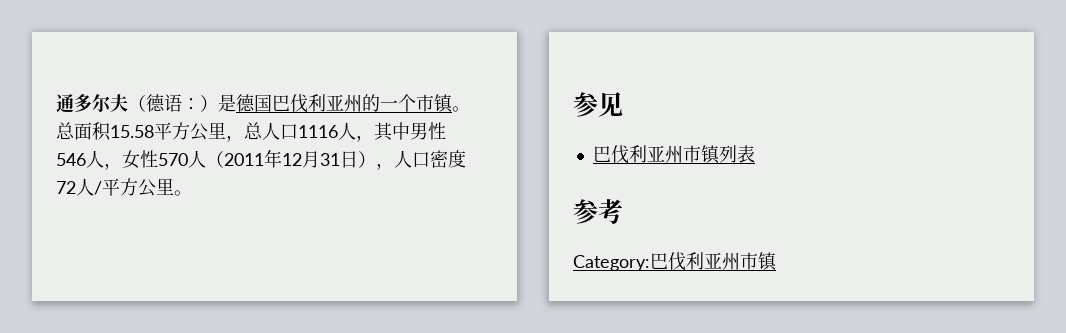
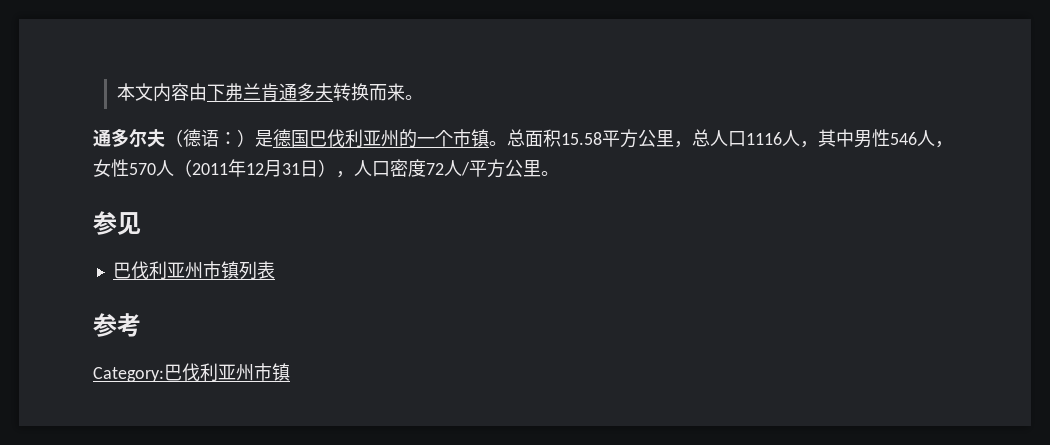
(56, 103) none -> [116,83,423,102] 本文内容由下弗兰肯通多夫转换而来。 //

